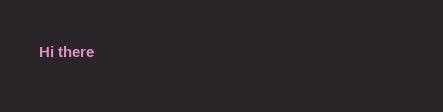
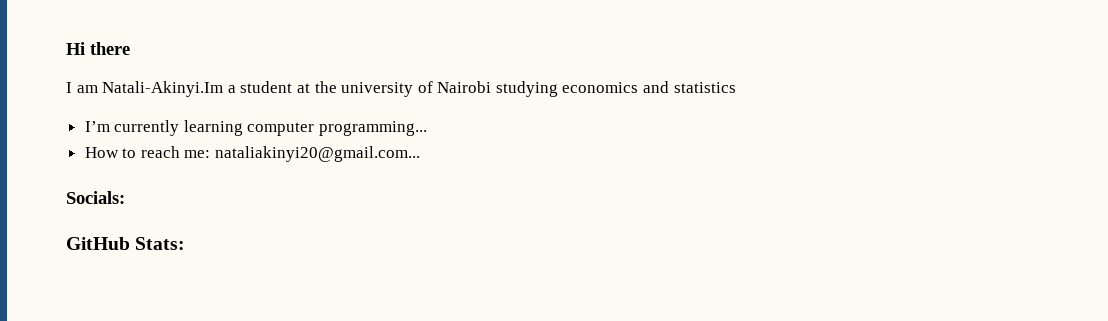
(95, 51) none -> [66,81,736,97] [84,120,428,136] [84,146,421,162] [66,191,125,204] [66,237,186,250] // I am Natali-Akinyi.Im a student at the university of Nairobi studying economics and statistics // I’m currently learning computer programming... // How to reach me: nataliakinyi20@gmail.com... // Socials: // GitHub Stats:

